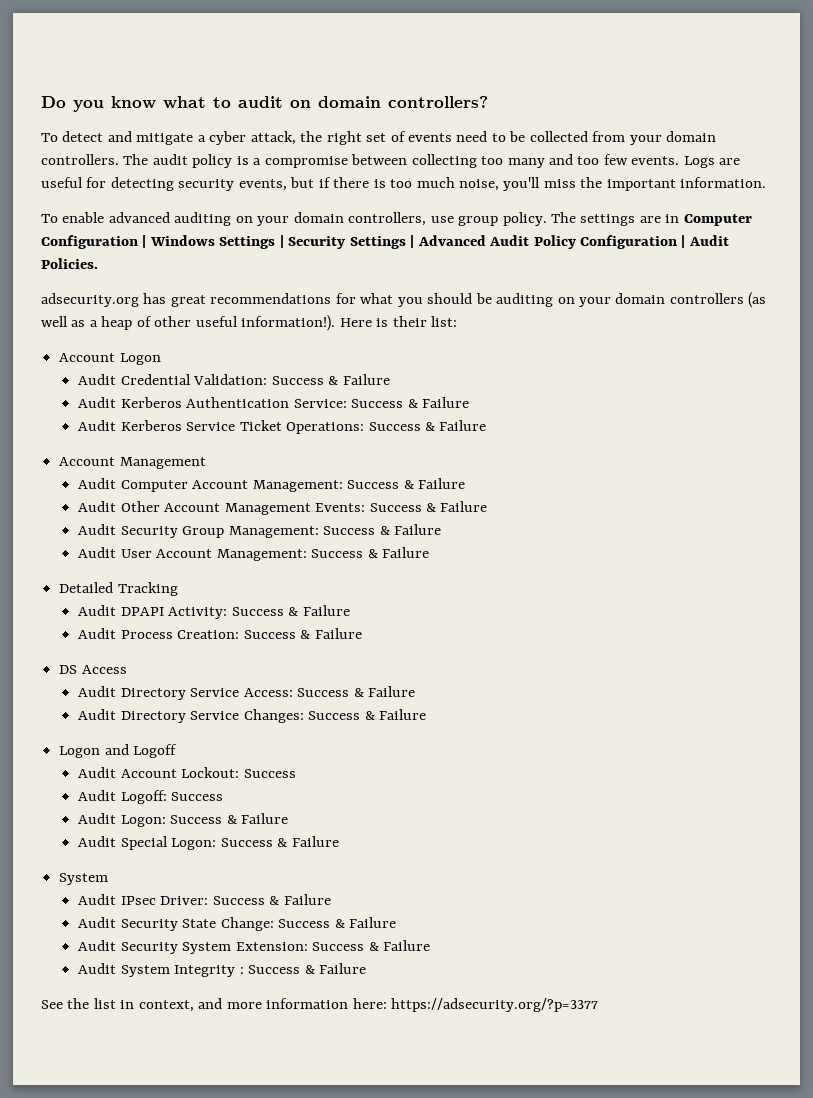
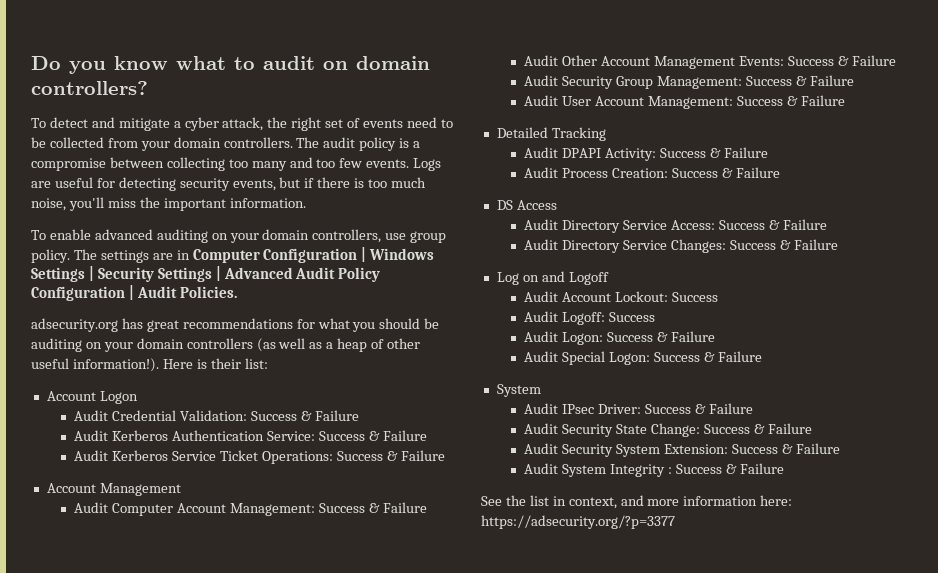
[59,746,101,758] Logon -> [496,272,539,285] Log on

